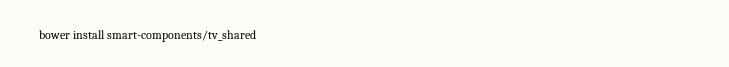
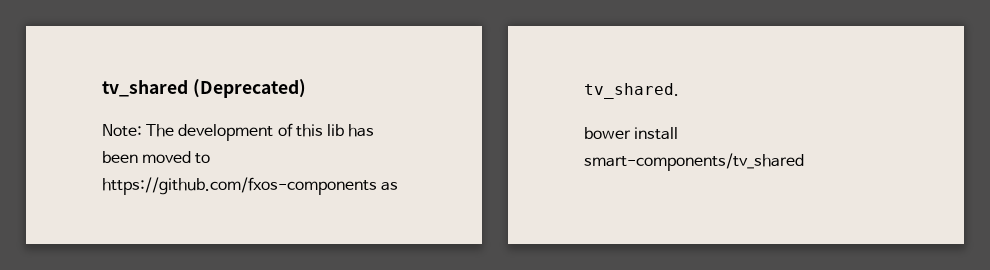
(39, 34) none -> [102,79,306,98] [102,123,375,141] [102,151,211,164] [102,177,399,195] [584,83,679,99] tv_shared (Deprecated) // Note: The development of this lib has been moved to https://github.com/fxos-components as tv_shared. //

